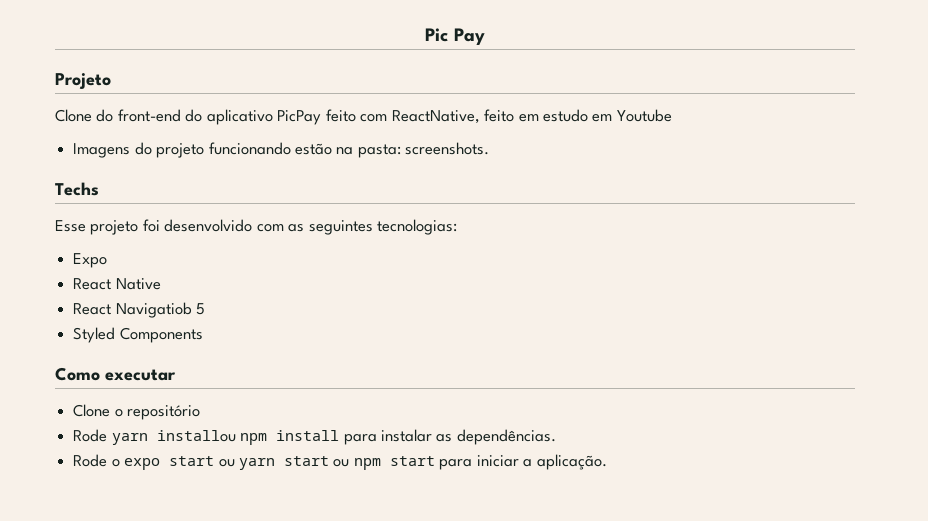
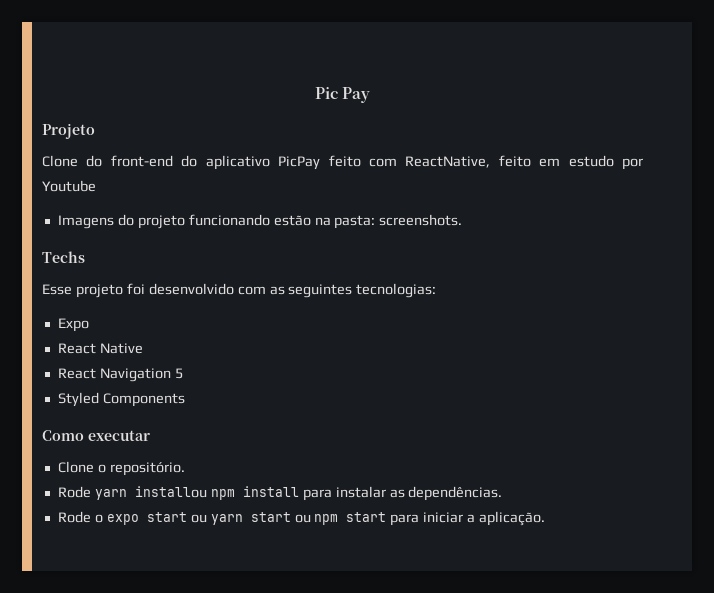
[592,114,613,122] em -> [622,158,643,170] por
[115,302,192,318] Navigatiob -> [99,368,171,382] Navigation
[127,405,201,420] repositório -> [109,462,185,476] repositório.

